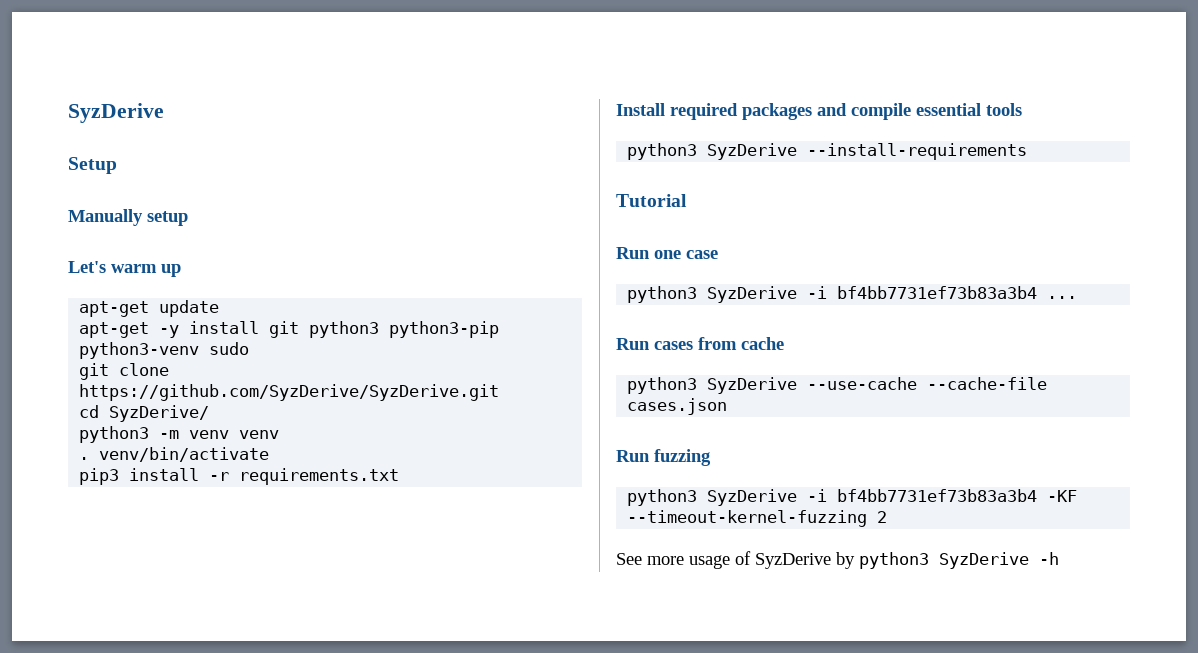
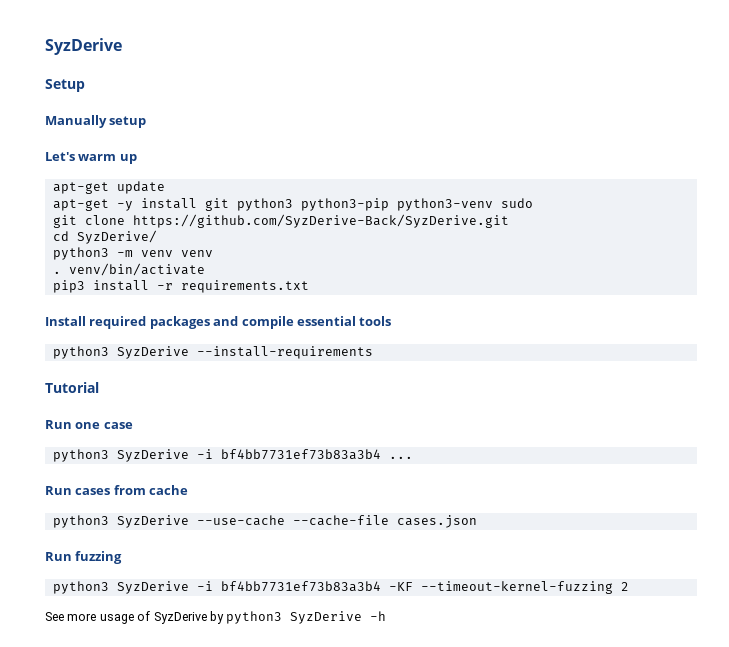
[79,384,500,401] https://github.com/SyzDerive/SyzDerive.git -> [132,214,509,228] https://github.com/SyzDerive-Back/SyzDerive.git

